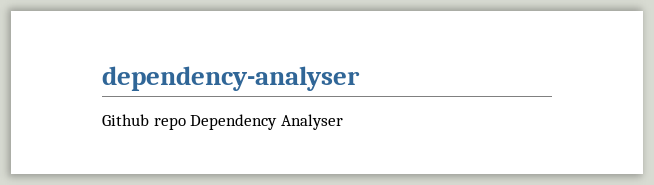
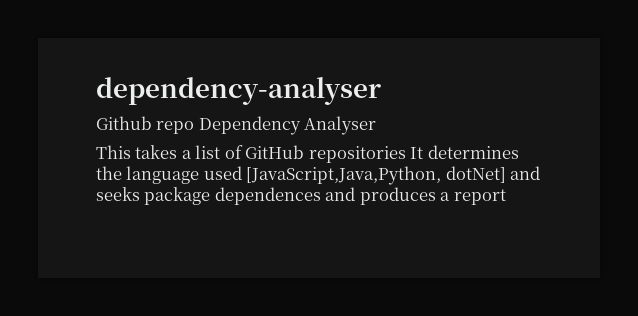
(343, 122) none -> [96,145,519,163] [96,166,541,185] [96,187,506,205] // This takes a list of GitHub repositories It determines the language used [JavaScript,Java,Python, dotNet] and seeks package dependences and produces a report

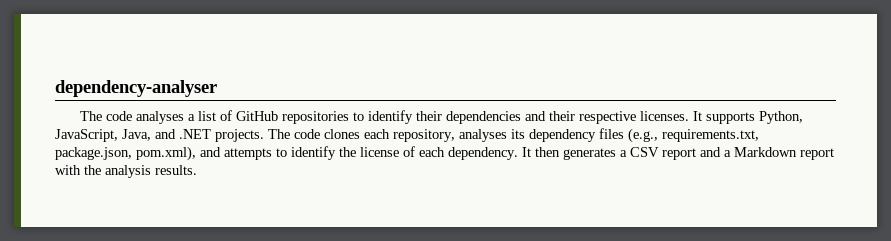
[96,116,377,135] [96,145,178,159] Github repo Dependency Analyser // This takes -> [80,111,185,124] The code analyses
[410,145,519,159] [96,166,541,185] [96,187,506,205] It determines the language used [JavaScript,Java,Python, dotNet] and seeks package dependences and produces a report -> [353,110,804,124] [55,128,759,143] [55,146,834,161] [55,165,197,178] to identify their dependencies and their respective licenses. It supports Python, JavaScript, Java, and .NET projects. The code clones each repository, analyses its dependency files (e.g., requirements.txt, package.json, pom.xml), and attempts to identify the license of each dependency. It then generates a CSV report and a Markdown report with the analysis results.

